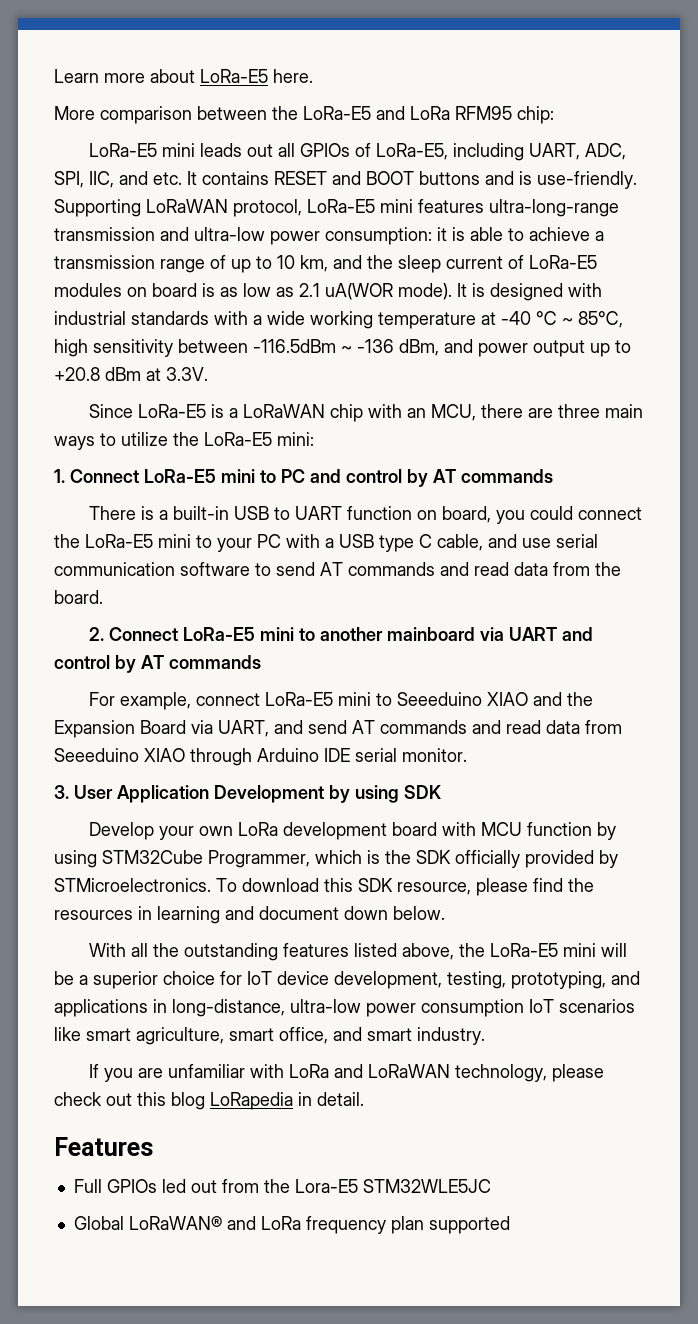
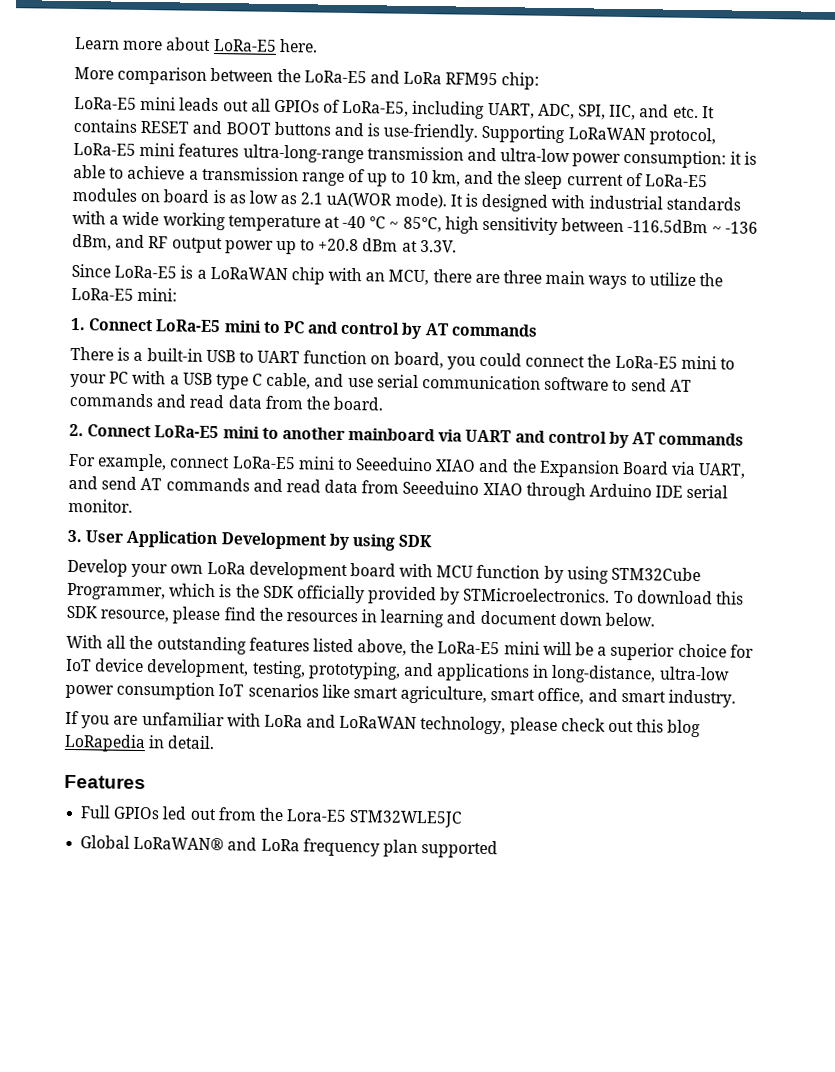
[478,340,585,357] power output -> [148,236,274,254] RF output power

